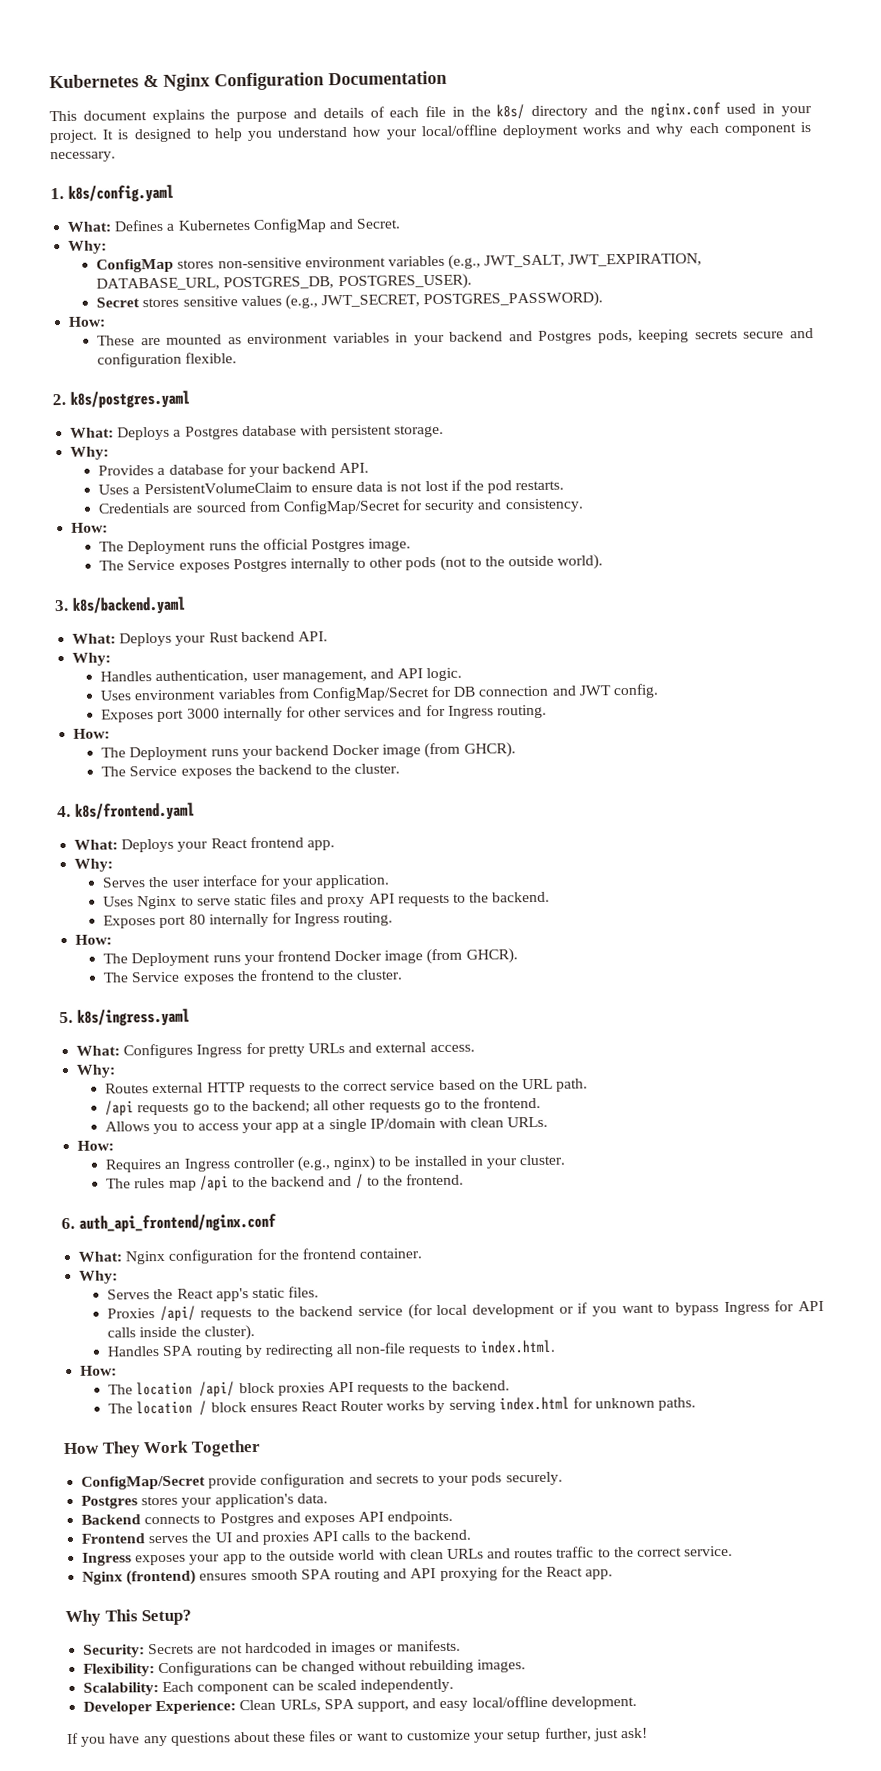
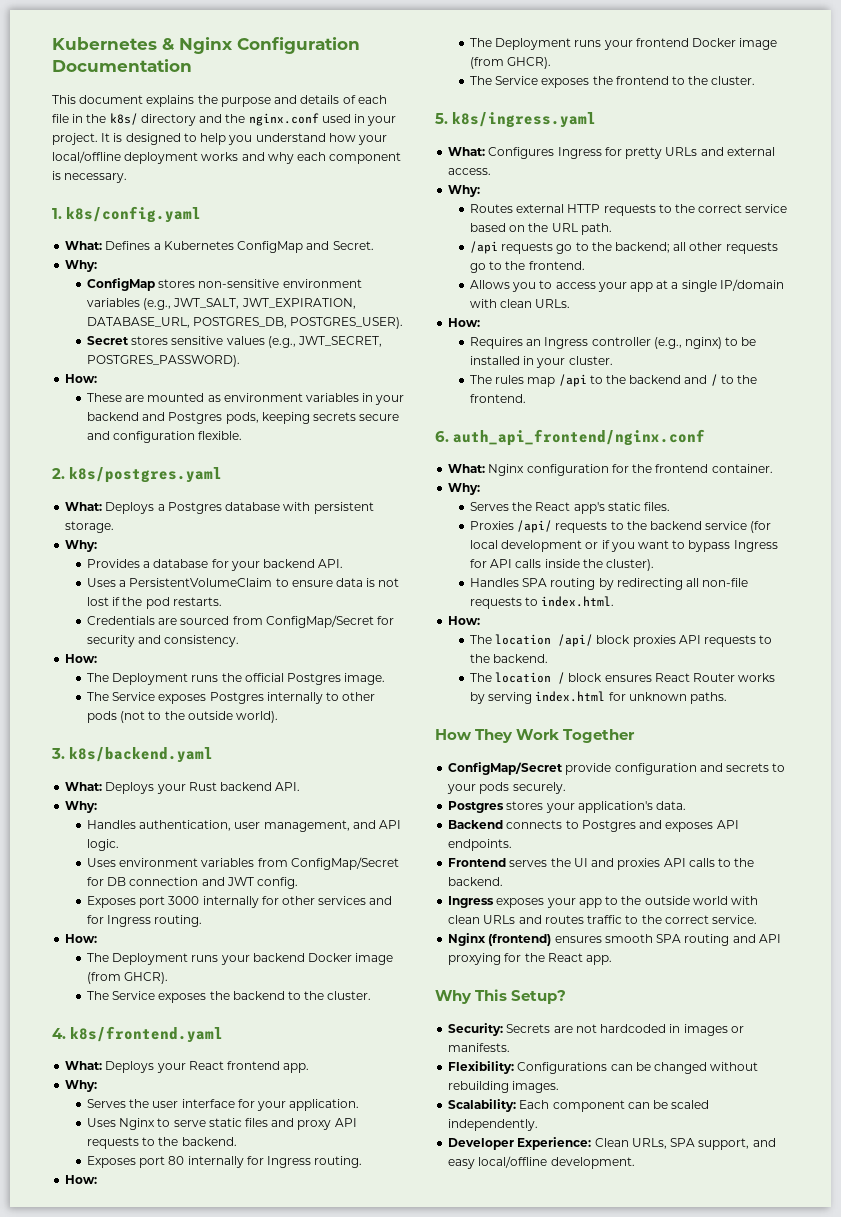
[67,1727,648,1747] // If you have any questions about these files or want to customize your setup further, just ask! -> (635, 1163) none

